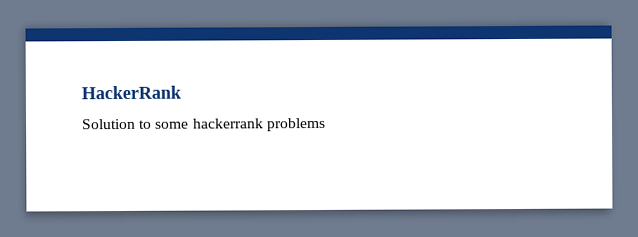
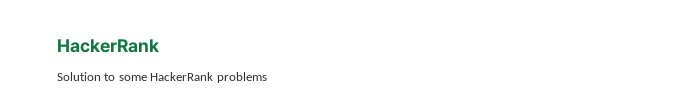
[191,118,264,129] hackerrank -> [150,72,214,81] HackerRank

